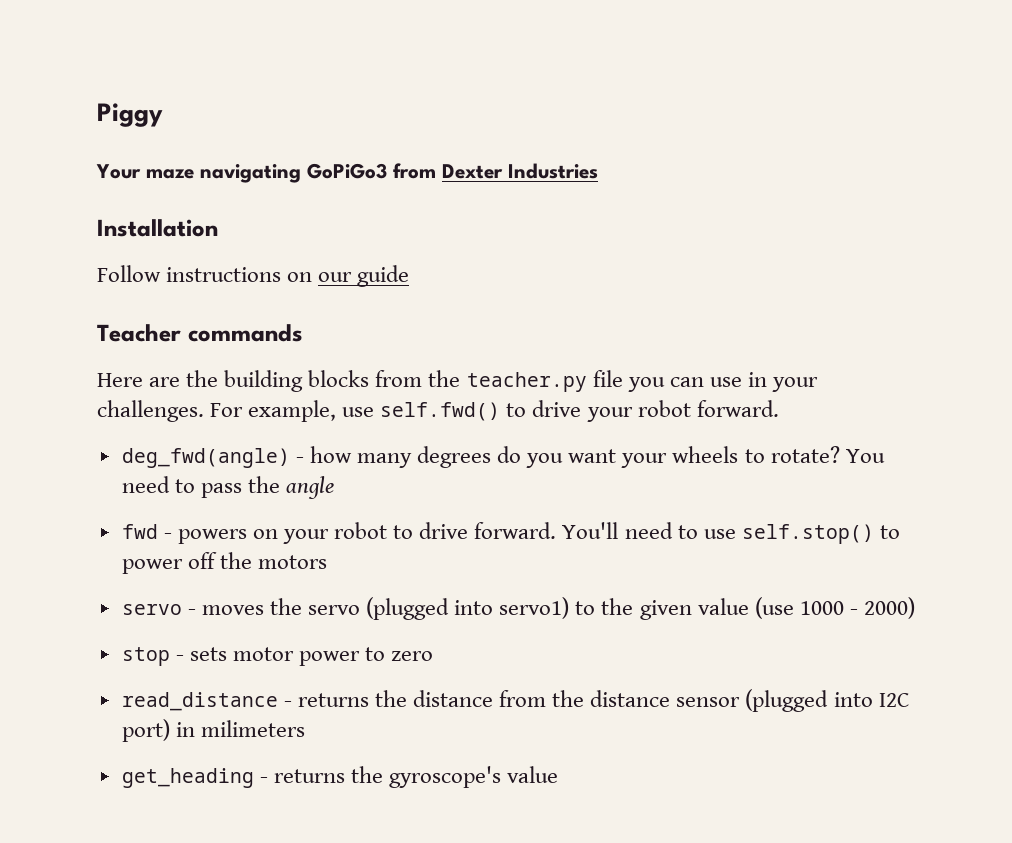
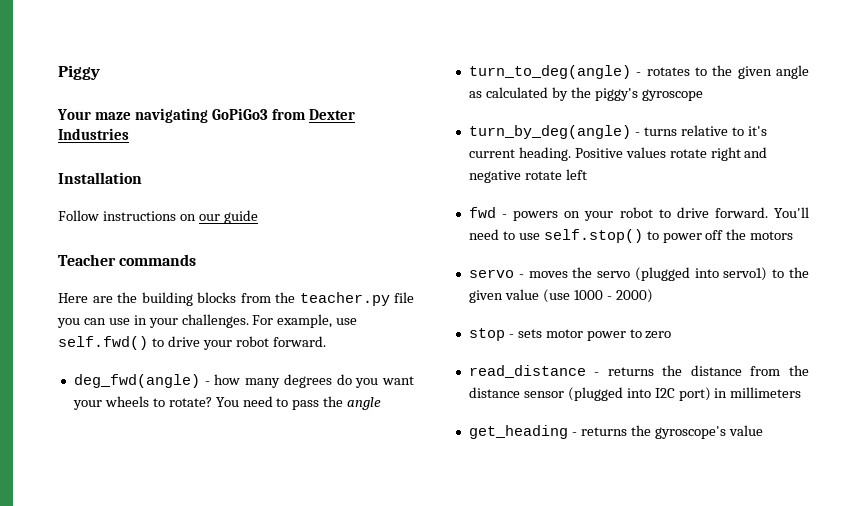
(335, 487) none -> [468,65,809,79] [468,87,703,101] [468,125,767,139] [468,147,768,161] [468,169,587,183] // turn_to_deg(angle) - rotates to the given angle as calculated by the piggy's gyroscope // turn_by_deg(angle) - turns relative to it's current heading. Positive values rotate right and negative rotate left
[200,720,305,737] milimeters -> [730,387,802,398] millimeters

